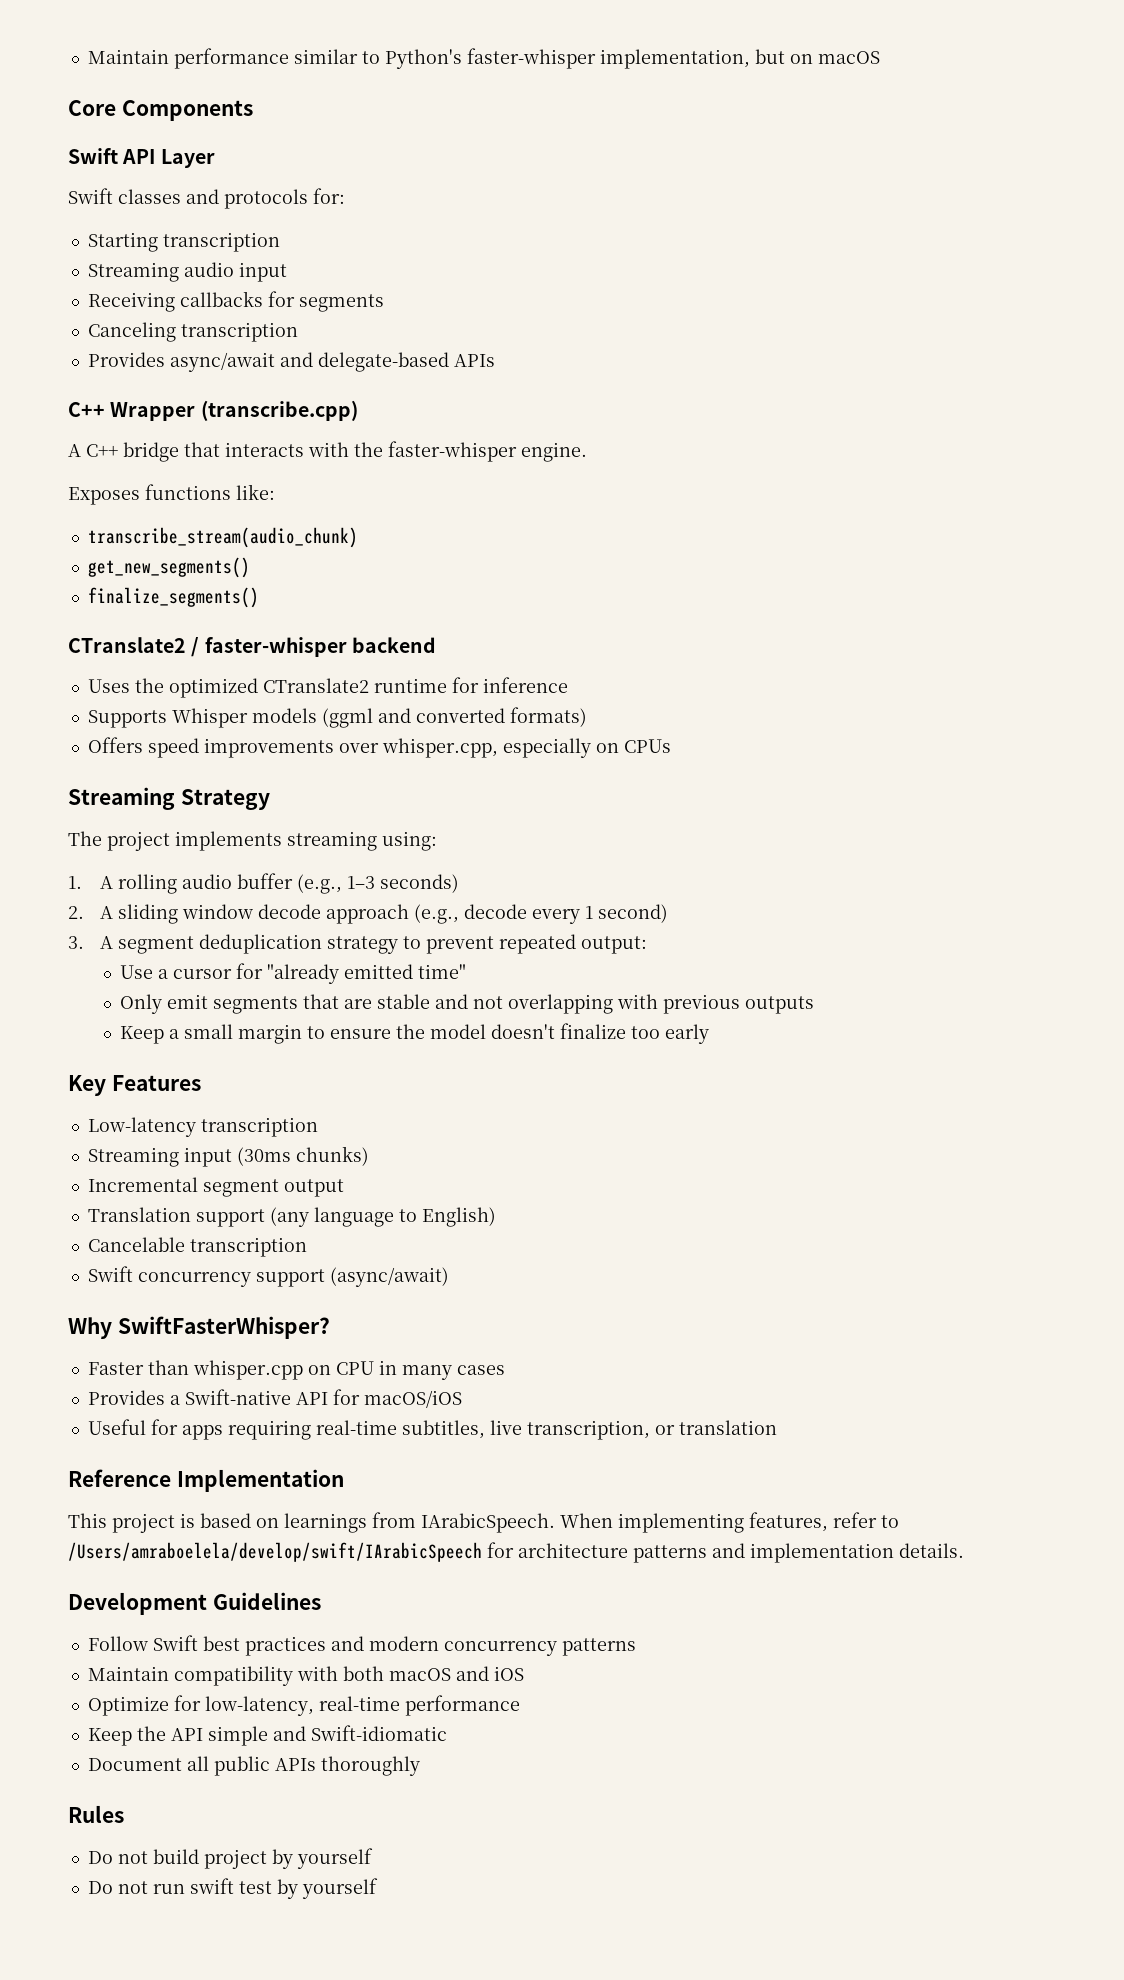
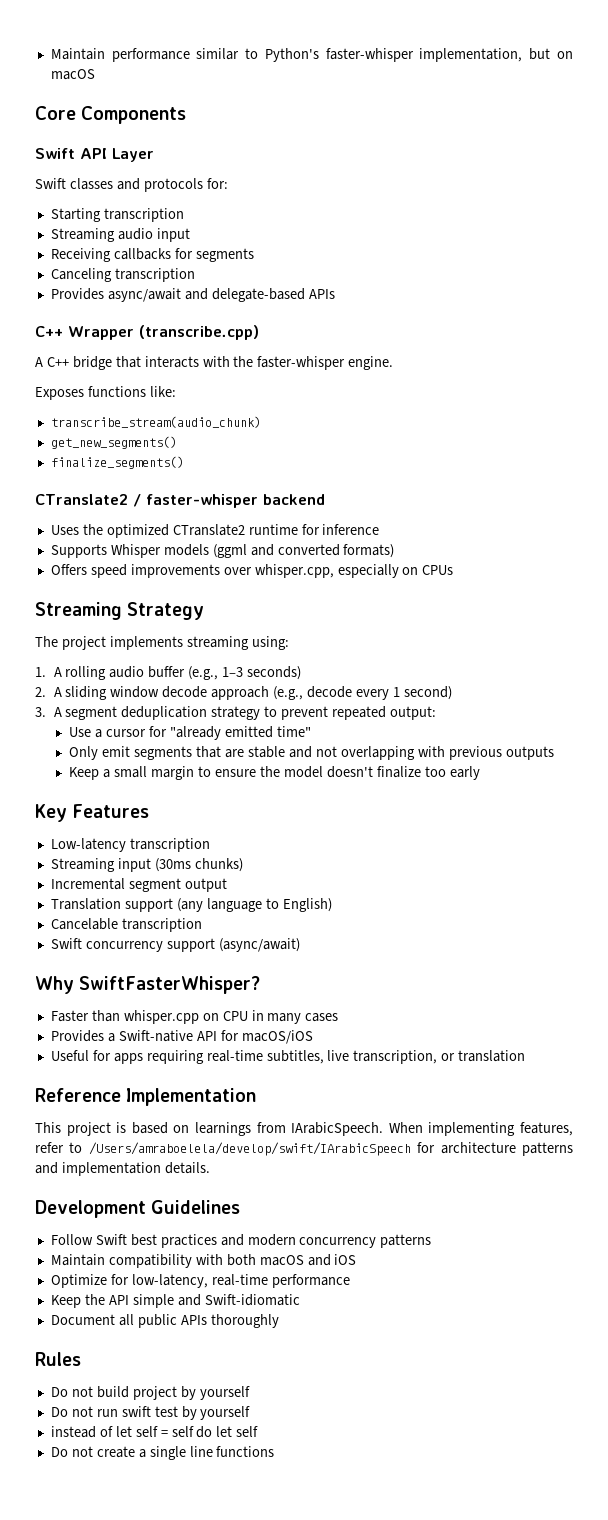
(378, 1888) none -> [50,1426,259,1438] [50,1446,275,1460] // instead of let self = self do let self // Do not create a single line functions

